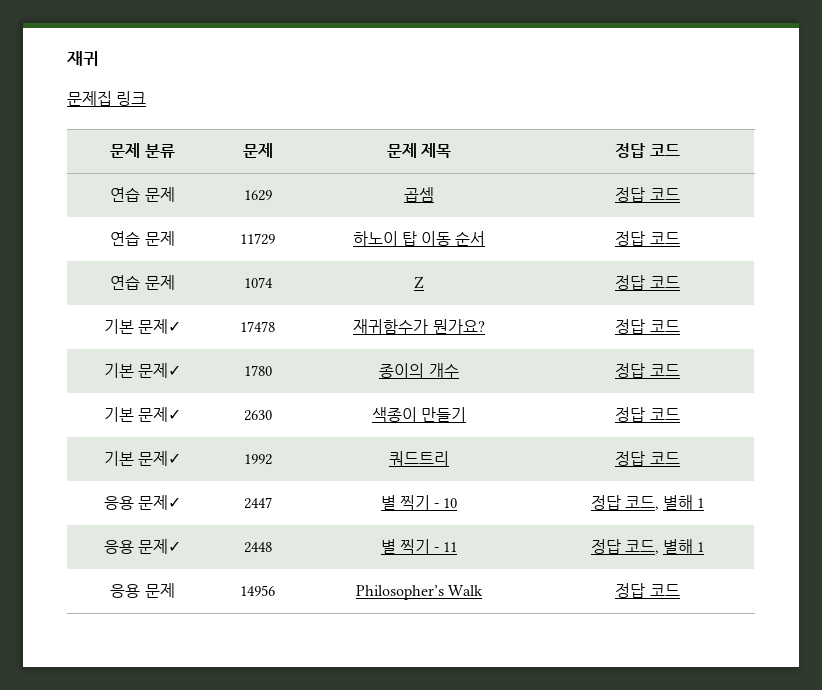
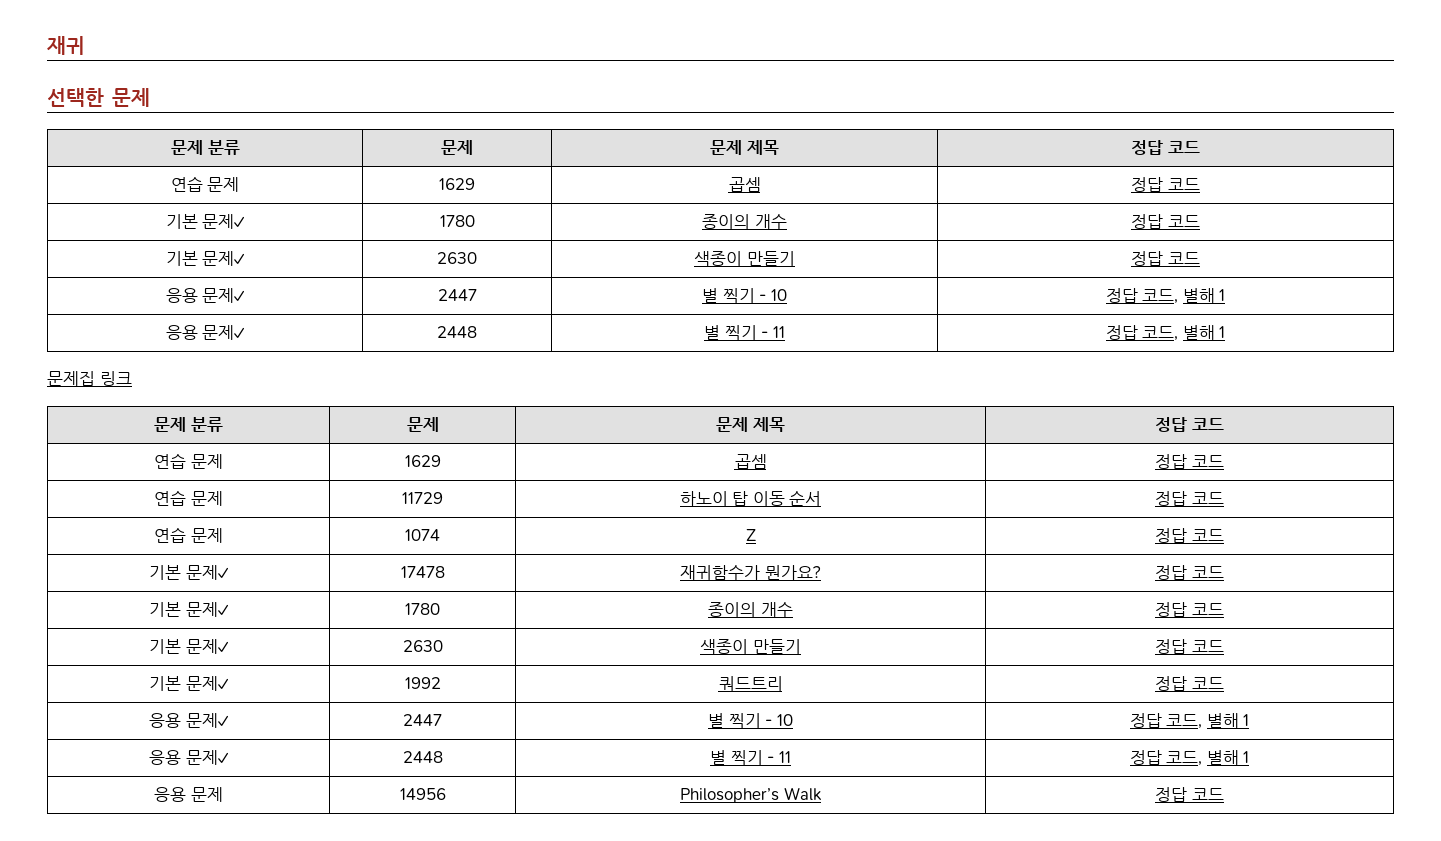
(99, 58) none -> [47,88,150,107] [170,140,240,155] [441,140,473,155] [710,140,779,155] [1131,140,1200,155] [170,176,240,192] [439,178,475,190] [728,177,761,192] [1131,177,1200,192] [165,214,246,229] [439,215,475,227] [702,214,787,229] [1131,214,1200,229] [165,251,246,266] [437,252,477,264] [694,251,795,266] [1131,251,1200,266] [165,288,246,303] [437,289,477,301] [702,288,787,303] [1105,288,1226,304] [165,325,246,340] [437,326,477,338] [704,325,785,340] [1105,325,1226,341] // 선택한 문제 // 문제 분류 | 문제 | 문제 제목 | 정답 코드 // 연습 문제 | 1629 | 곱셈 | 정답 코드 // 기본 문제✓ | 1780 | 종이의 개수 | 정답 코드 // 기본 문제✓ | 2630 | 색종이 만들기 | 정답 코드 // 응용 문제✓ | 2447 | 별 찍기 - 10 | 정답 코드, 별해 1 // 응용 문제✓ | 2448 | 별 찍기 - 11 | 정답 코드, 별해 1

